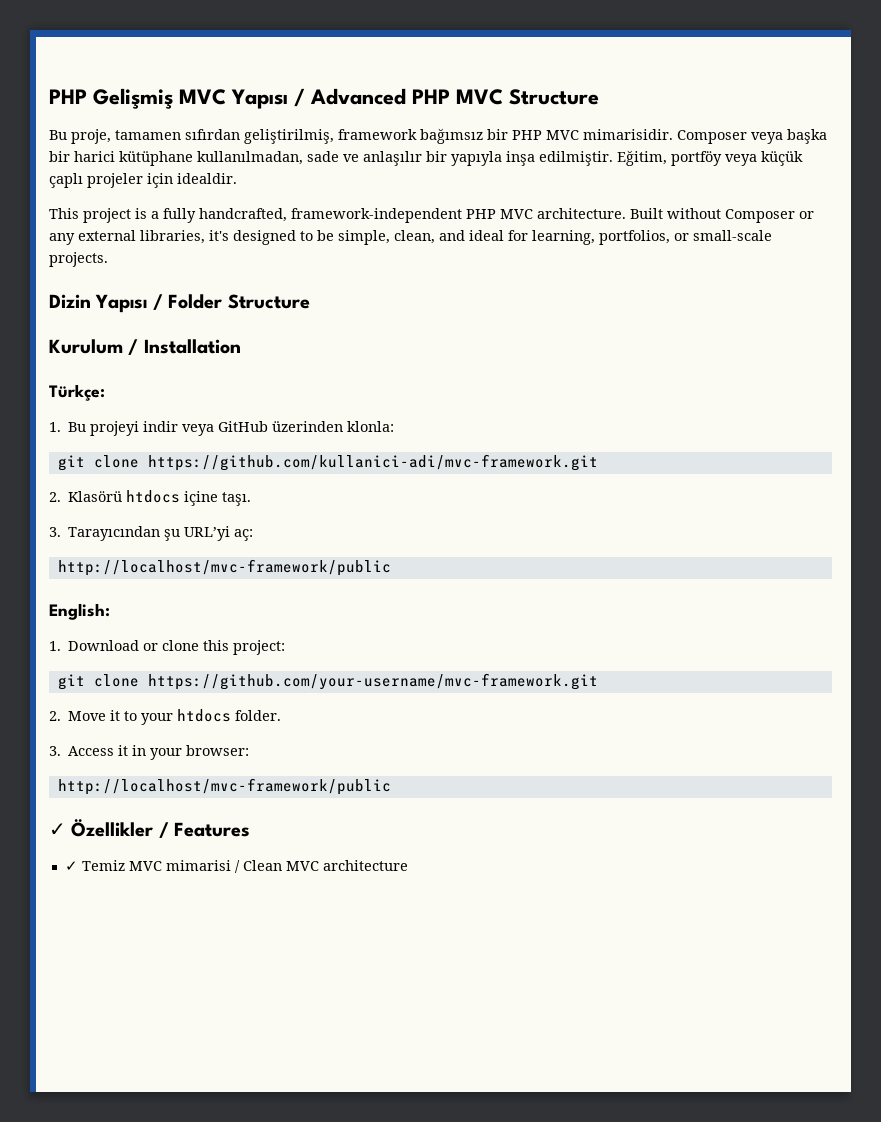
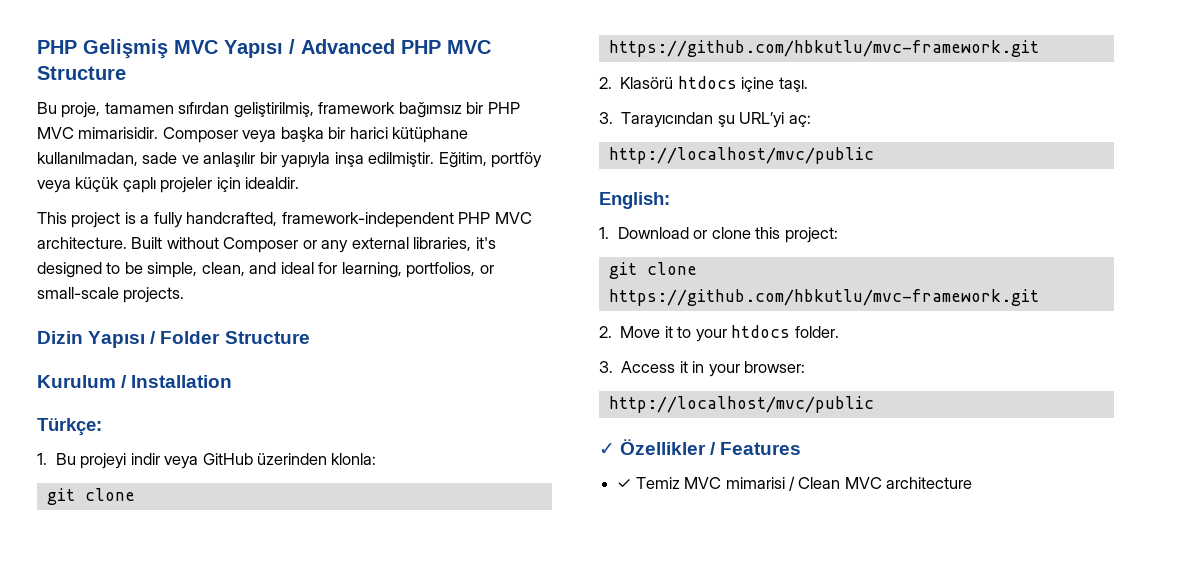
[147,454,598,471] https://github.com/kullanici-adi/mvc-framework.git -> [608,40,1039,57] https://github.com/hbkutlu/mvc-framework.git
[57,559,391,576] http://localhost/mvc-framework/public -> [608,147,874,164] http://localhost/mvc/public
[147,673,598,690] https://github.com/your-username/mvc-framework.git -> [608,289,1039,306] https://github.com/hbkutlu/mvc-framework.git
[57,778,391,795] http://localhost/mvc-framework/public -> [608,396,874,413] http://localhost/mvc/public

